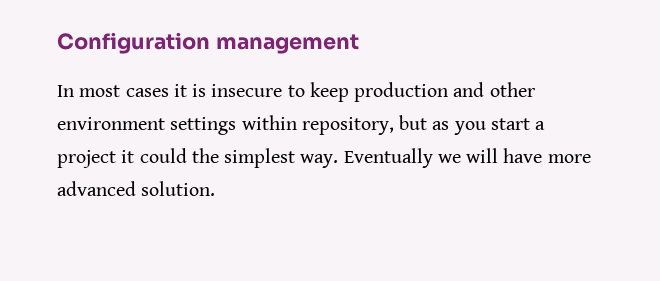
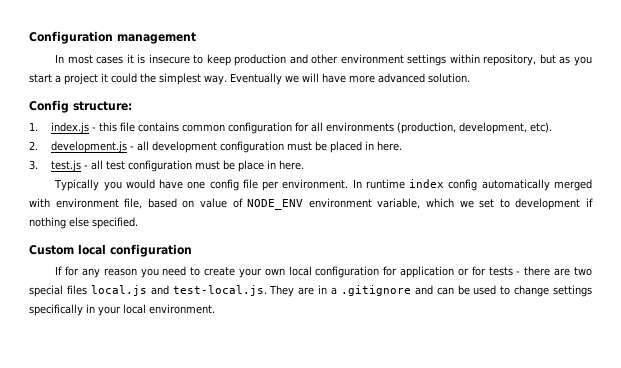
(216, 188) none -> [29,100,132,113] [29,122,552,134] [29,141,402,153] [29,160,304,172] [54,179,592,191] [29,198,594,210] [29,217,138,229] [29,244,192,257] [55,266,592,278] [29,285,592,297] [29,304,215,316] // Config structure: // 1. index.js - this file contains common configuration for all environments (production, development, etc). // 2. development.js - all development configuration must be placed in here. // 3. test.js - all test configuration must be place in here. // Typically you would have one config file per environment. In runtime index config automatically merged with environment file, based on value of NODE_ENV environment variable, which we set to development if nothing else specified. // Custom local configuration // If for any reason you need to create your own local configuration for application or for tests - there are two special files local.js and test-local.js. They are in a .gitignore and can be used to change settings specifically in your local environment.

